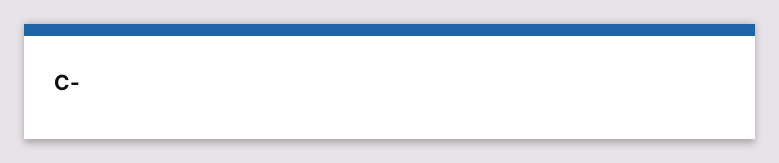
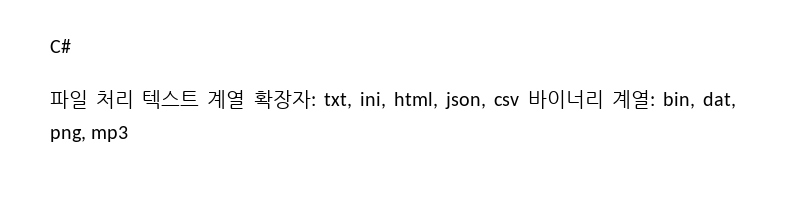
[54,74,80,91] C- -> [50,39,71,53] [50,90,736,109] [50,126,129,142] C# // 파일 처리 텍스트 계열 확장자: txt, ini, html, json, csv 바이너리 계열: bin, dat, png, mp3

